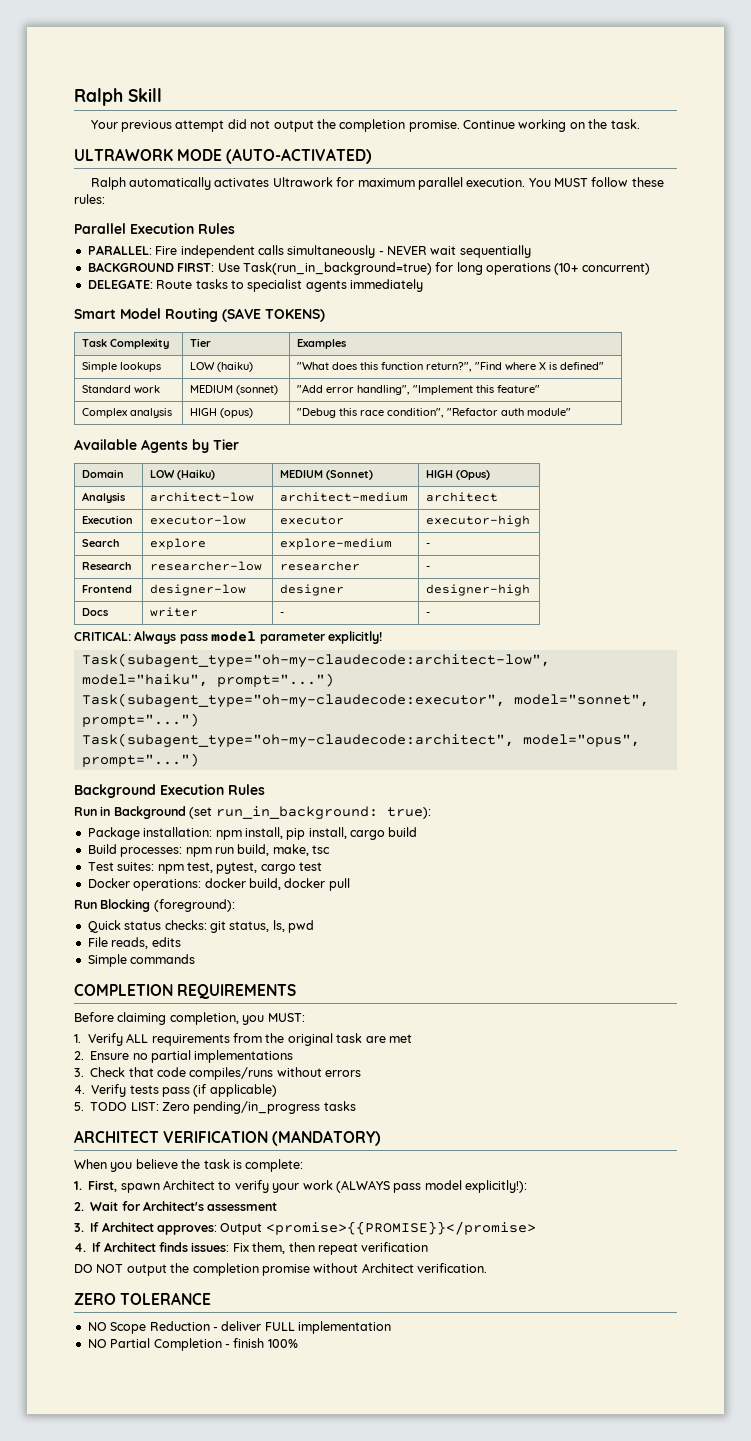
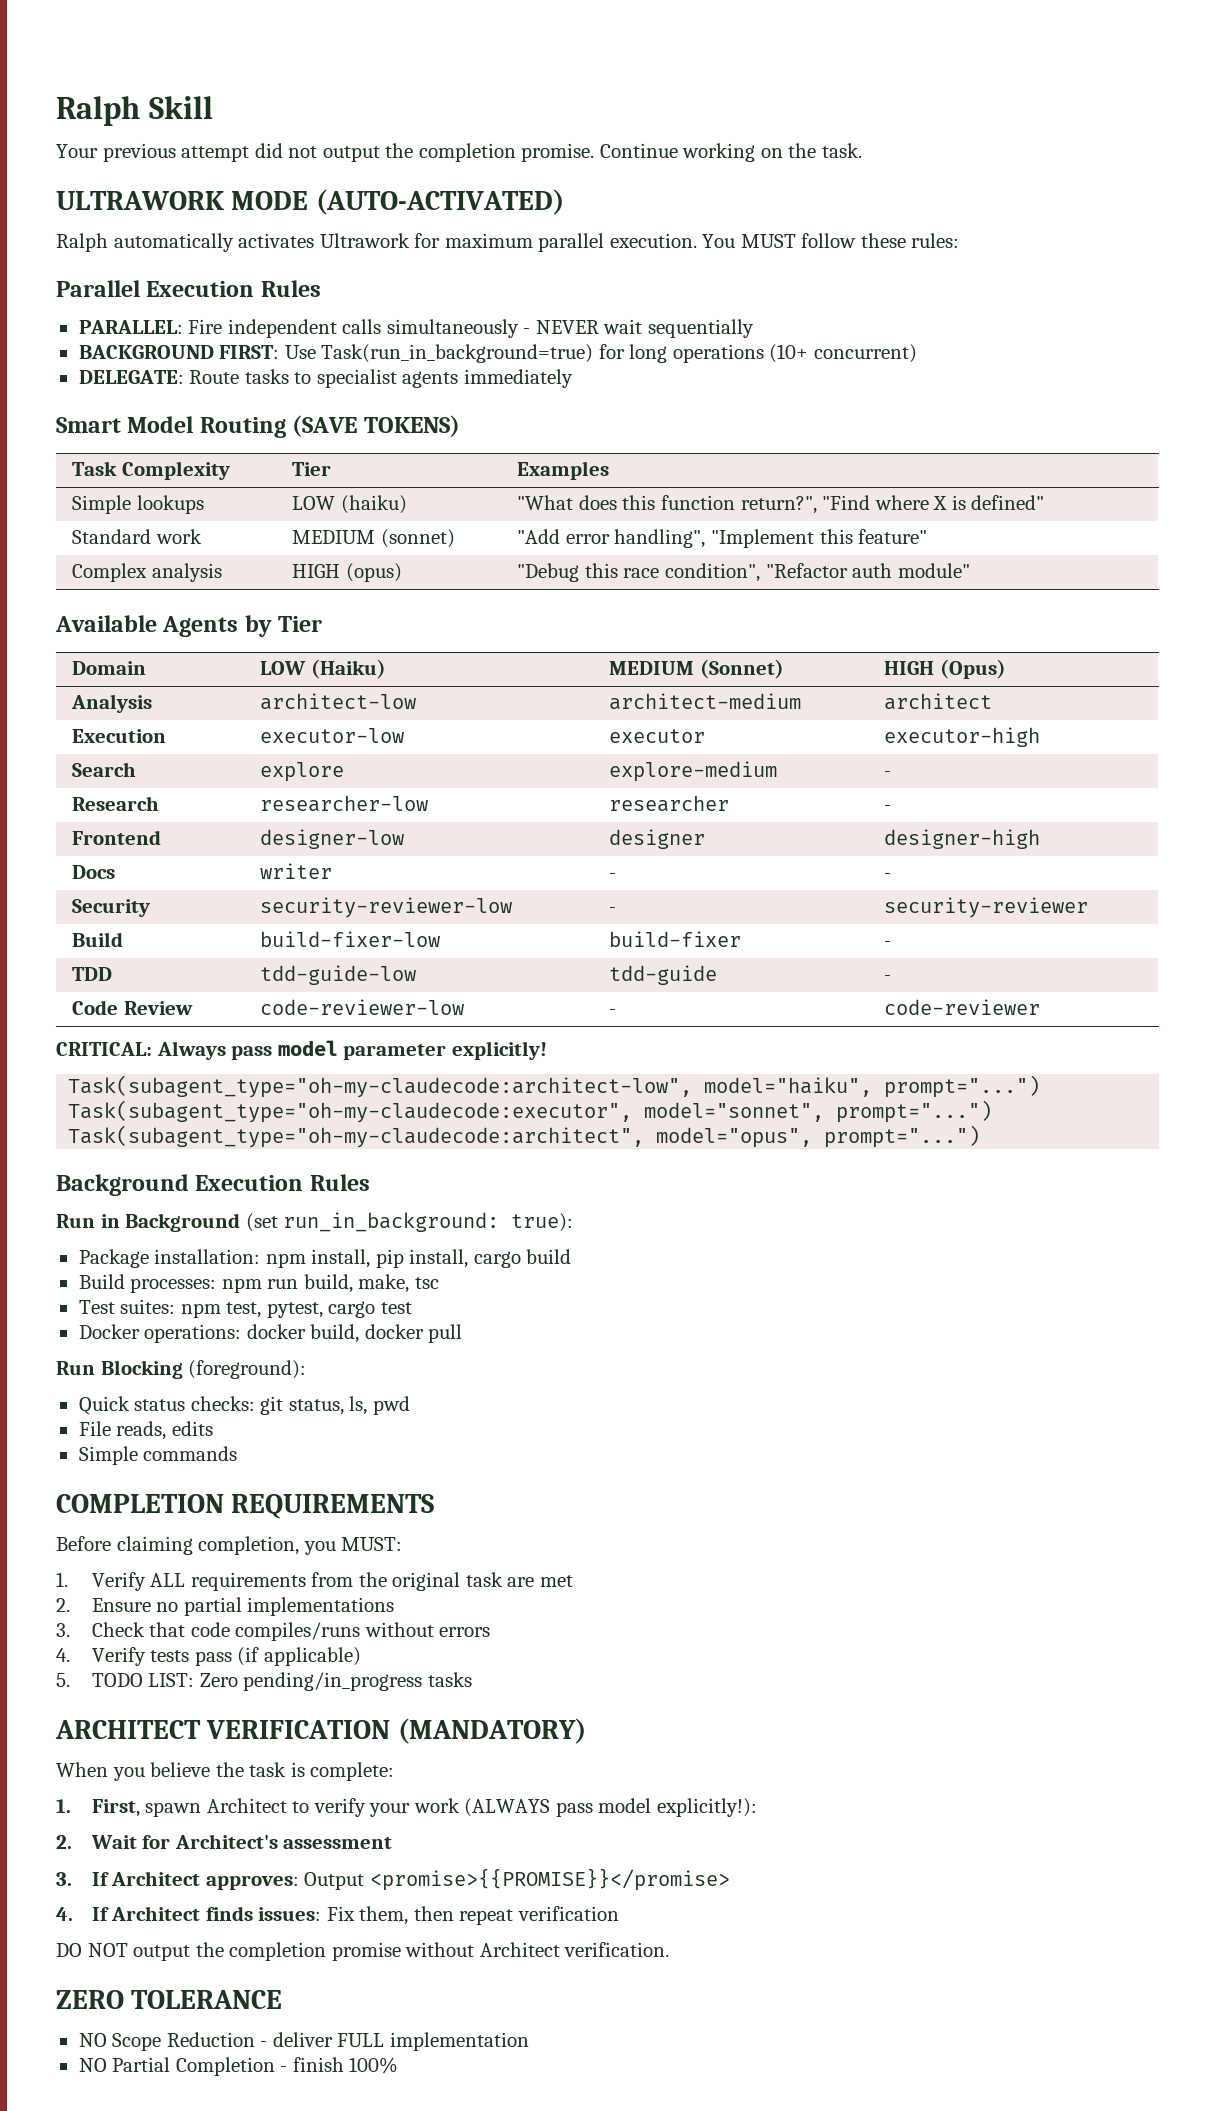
(431, 614) none -> [72,899,151,917] [260,897,513,918] [609,907,617,913] [884,897,1089,918] [72,932,124,947] [260,931,441,947] [609,931,742,947] [884,941,892,947] [72,967,113,981] [260,965,417,985] [609,965,718,985] [884,975,892,981] [72,1000,193,1015] [260,999,465,1015] [609,1009,617,1015] [884,999,1041,1015] // Security | security-reviewer-low | - | security-reviewer // Build | build-fixer-low | build-fixer | - // TDD | tdd-guide-low | tdd-guide | - // Code Review | code-reviewer-low | - | code-reviewer

